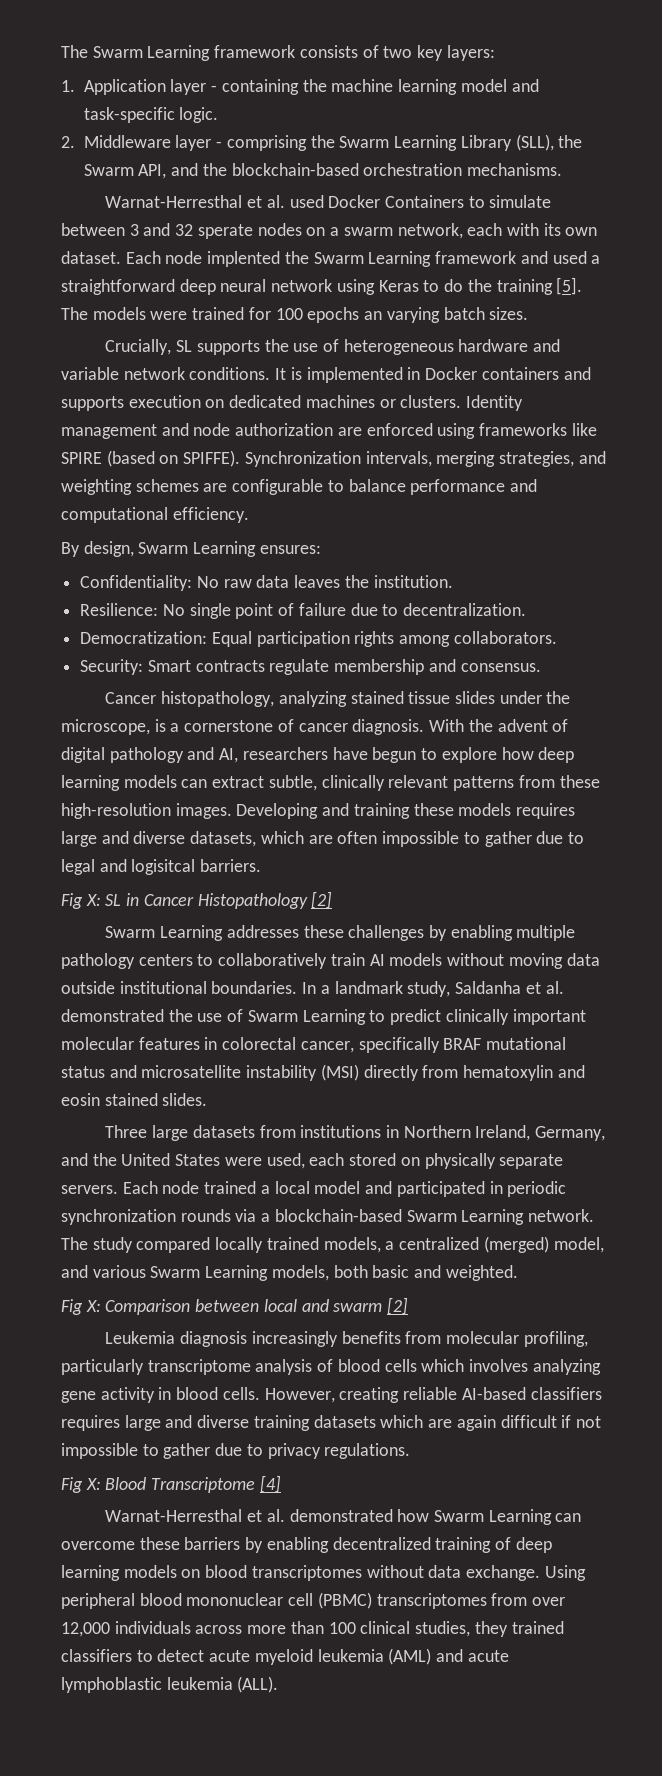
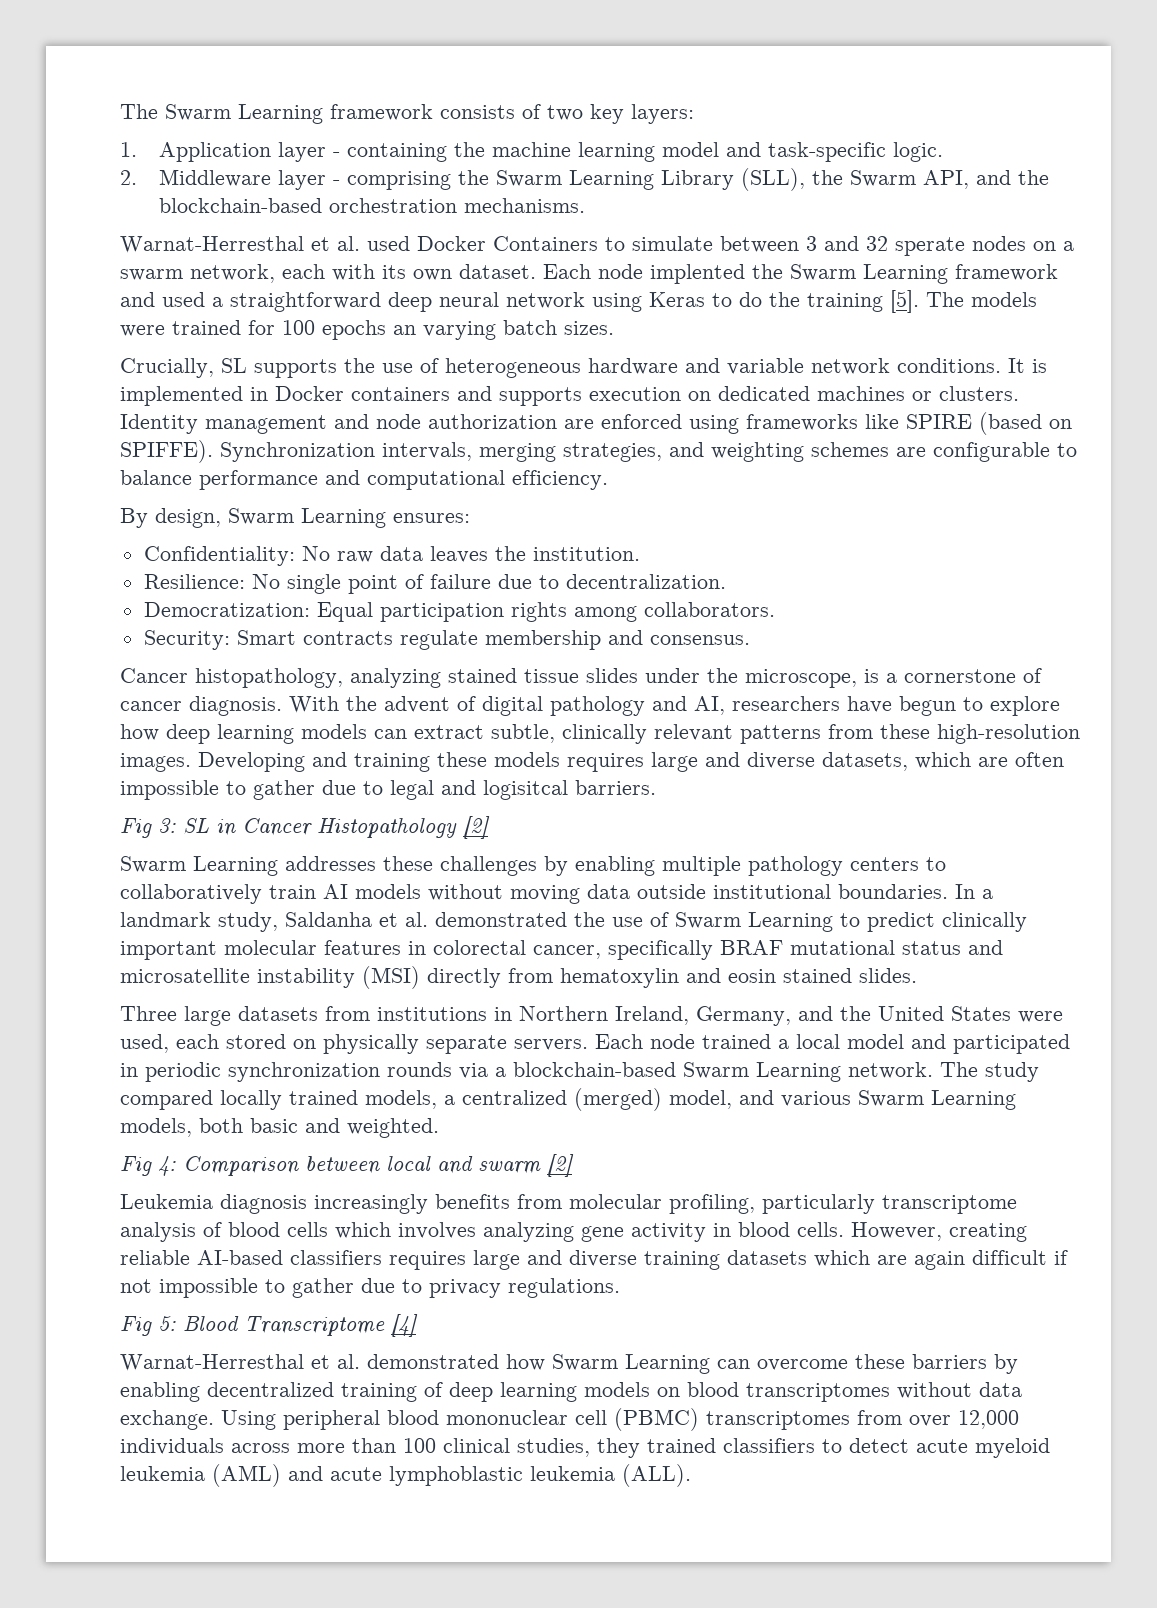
[85,894,101,906] X: -> [158,818,176,833] 3:
[85,1300,101,1312] X: -> [158,1156,176,1176] 4:
[85,1478,101,1490] X: -> [158,1316,176,1331] 5:

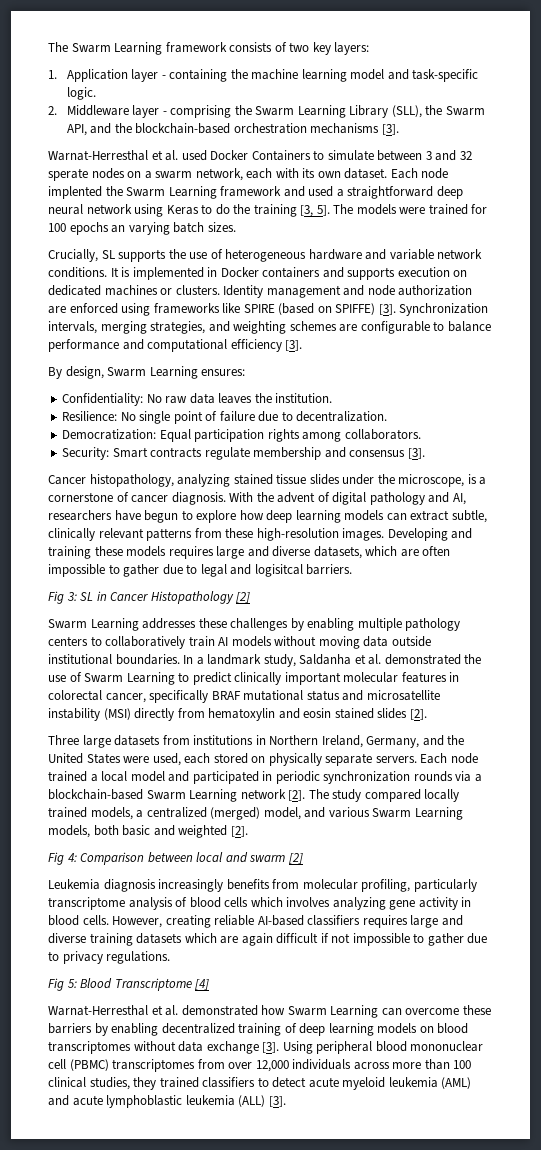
[464,198,586,213] mechanisms. -> [310,123,399,135] mechanisms [3].
[890,290,919,313] [5]. -> [300,205,330,217] [3, 5].
[120,440,213,463] SPIFFE). -> [335,303,396,315] SPIFFE) [3].
[512,470,608,490] efficiency. -> [230,339,303,352] efficiency [3].
[649,635,750,645] consensus. -> [349,448,425,459] consensus [3].
[859,968,917,983] slides. -> [377,708,427,720] slides [2].
[848,1062,933,1079] network. -> [240,789,306,801] network [2].
[347,1118,439,1138] weighted. -> [178,825,248,838] weighted [2].
[120,1410,214,1430] exchange. -> [206,1041,280,1054] exchange [3].
[622,1464,691,1487] (ALL). -> [238,1095,286,1107] (ALL) [3].

